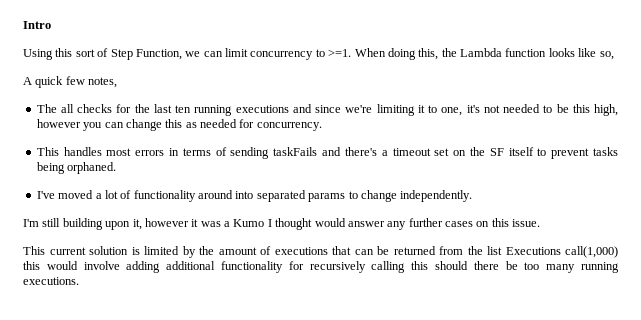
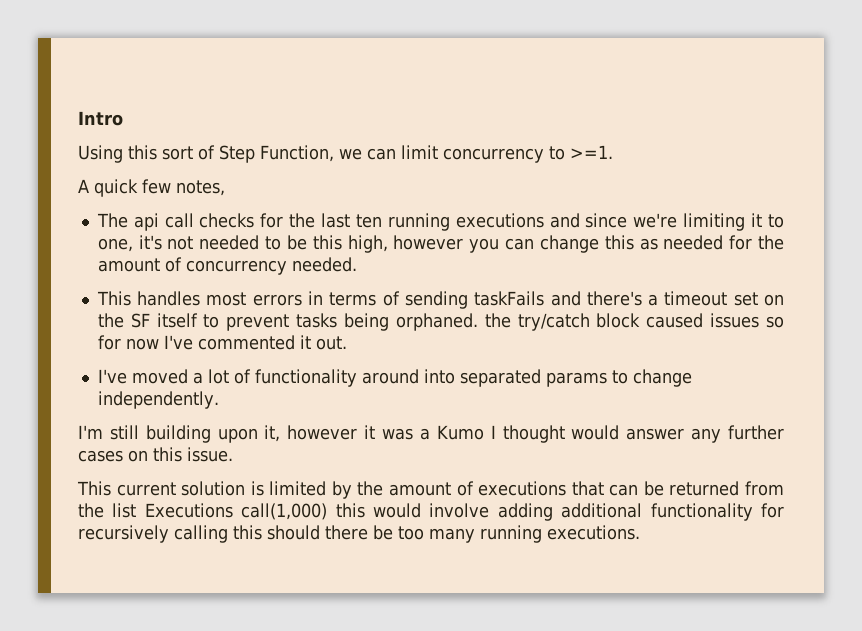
[354,48,614,60] When doing this, the Lambda function looks like so, -> (613, 152) none
[60,104,74,113] all -> [133,213,194,231] api call
[256,122,322,131] concurrency. -> [758,235,785,250] [97,257,357,275] the amount of concurrency needed.
(117, 168) none -> [484,313,784,331] [97,335,347,350] the try/catch block caused issues so for now I've commented it out.

